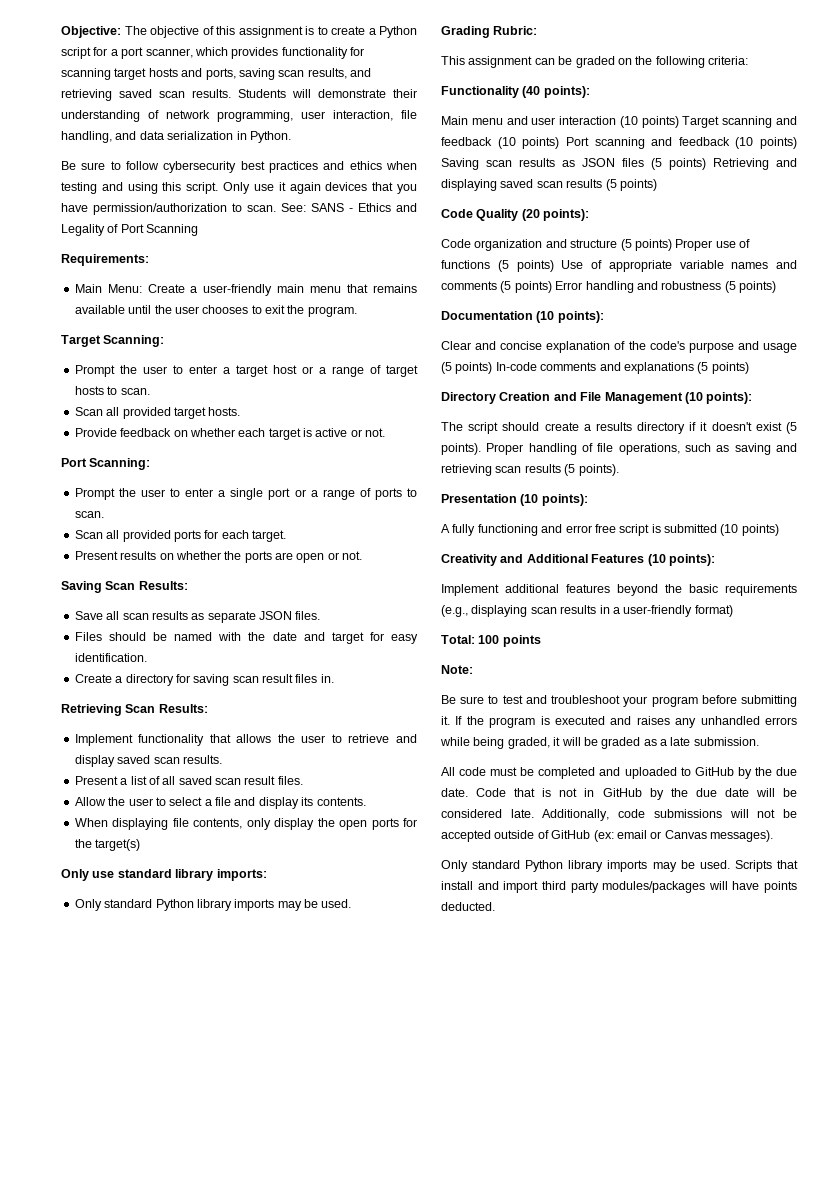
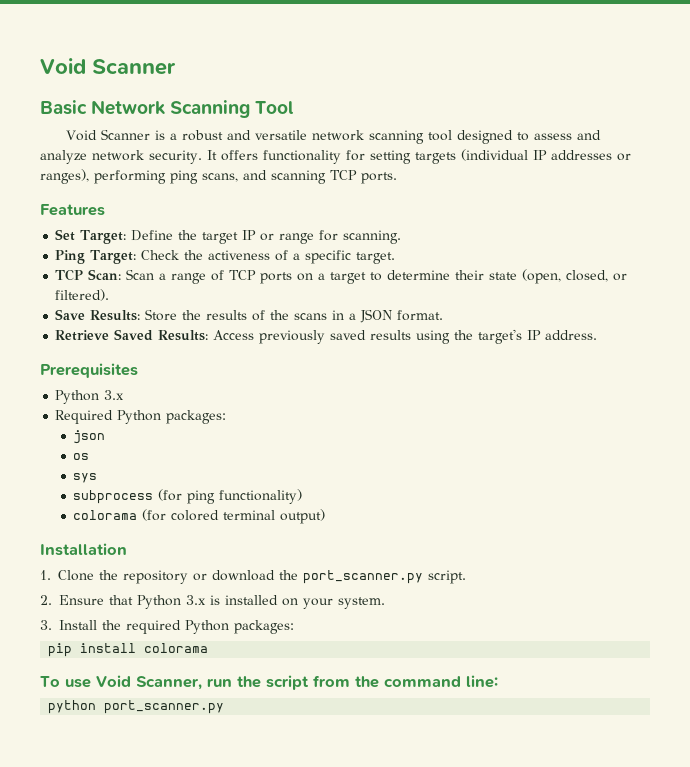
[61,26,417,38] [61,47,364,59] [61,68,371,80] [61,89,417,101] [61,110,417,122] [61,131,291,143] [61,161,417,173] [61,182,417,194] [61,203,417,215] [61,224,199,236] [61,254,149,266] [74,284,417,296] [74,305,357,317] [61,335,165,347] [74,365,418,377] [74,386,150,395] [74,407,241,419] [74,428,386,440] [61,458,151,470] [74,488,417,500] [74,511,104,518] [74,530,286,542] [74,551,363,563] [61,581,188,593] [74,611,321,623] [74,632,418,644] [74,653,147,662] [74,674,334,686] [61,704,208,716] [74,734,417,746] [74,755,222,767] [74,776,303,785] [74,797,366,809] [74,818,418,830] [74,839,141,851] [61,869,267,881] [74,899,352,911] [441,26,538,38] [441,56,748,68] [441,86,590,98] [441,116,797,128] [441,137,797,149] [441,158,797,170] [441,179,657,191] [441,209,590,221] [441,239,750,251] [441,260,797,272] [441,281,776,293] [441,311,604,323] [441,341,797,353] [441,362,749,374] [441,392,753,404] [441,422,797,434] [441,443,797,455] [441,464,619,476] [441,494,588,506] [441,524,779,536] [441,554,715,566] [441,584,797,596] [441,605,733,617] [441,635,541,647] [441,665,473,674] [441,695,797,707] [441,716,797,728] [440,737,759,749] [441,767,797,779] [441,788,797,800] [441,809,797,821] [441,830,773,842] [441,860,798,872] [441,881,797,893] [441,902,495,911] Objective: The objective of this assignment is to create a Python script for a port scanner, which provides functionality for scanning target hosts and ports, saving scan results, and retrieving saved scan results. Students will demonstrate their understanding of network programming, user interaction, file handling, and data serialization in Python. // Be sure to follow cybersecurity best practices and ethics when testing and using this script. Only use it again devices that you have permission/authorization to scan. See: SANS - Ethics and Legality of Port Scanning // Requirements: // Main Menu: Create a user-friendly main menu that remains available until the user chooses to exit the program. // Target Scanning: // Prompt the user to enter a target host or a range of target hosts to scan. // Scan all provided target hosts. // Provide feedback on whether each target is active or not. // Port Scanning: // Prompt the user to enter a single port or a range of ports to scan. // Scan all provided ports for each target. // Present results on whether the ports are open or not. // Saving Scan Results: // Save all scan results as separate JSON files. // Files should be named with the date and target for easy identification. // Create a directory for saving scan result files in. // Retrieving Scan Results: // Implement functionality that allows the user to retrieve and display saved scan results. // Present a list of all saved scan result files. // Allow the user to select a file and display its contents. // When displaying file contents, only display the open ports for the target(s) // Only use standard library imports: // Only standard Python library imports may be used. // Grading Rubric: // This assignment can be graded on the following criteria: // Functionality (40 points): // Main menu and user interaction (10 points) Target scanning and feedback (10 points) Port scanning and feedback (10 points) Saving scan results as JSON files (5 points) Retrieving and displaying saved scan results (5 points) // Code Quality (20 points): // Code organization and structure (5 points) Proper use of functions (5 points) Use of appropriate variable names and comments (5 points) Error handling and robustness (5 points) // Documentation (10 points): // Clear and concise explanation of the code's purpose and usage (5 points) In-code comments and explanations (5 points) // Directory Creation and File Management (10 points): // The script should create a results directory if it doesn't exist (5 points). Proper handling of file operations, such as saving and retrieving scan results (5 points). // Presentation (10 points): // A fully functioning and error free script is submitted (10 points) // Creativity and Additional Features (10 points): // Implement additional features beyond the basic requirements (e.g., displaying scan results in a user-friendly format) // Total: 100 points // Note: // Be sure to test and troubleshoot your program before submitting it. If the program is executed and raises any unhandled errors while being graded, it will be graded as a late submission. // All code must be completed and uploaded to GitHub by the due date. Code that is not in GitHub by the due date will be considered late. Additionally, code submissions will not be accepted outside of GitHub (ex: email or Canvas messages). // Only standard Python library imports may be used. Scripts that install and import third party modules/packages will have points deducted. -> [40,58,176,75] [40,100,295,118] [65,129,601,144] [40,149,631,164] [40,169,397,184] [40,204,105,216] [55,229,402,244] [55,250,396,264] [55,269,628,284] [55,289,110,301] [55,309,444,323] [55,329,598,344] [40,363,138,378] [55,390,125,404] [55,410,227,424] [73,430,106,444] [73,453,90,460] [73,473,98,483] [73,489,303,504] [73,509,326,524] [40,543,127,556] [40,570,466,584] [40,595,385,609] [40,620,294,634] [48,643,209,657] [40,675,498,690] [48,700,225,714] Void Scanner // Basic Network Scanning Tool // Void Scanner is a robust and versatile network scanning tool designed to assess and analyze network security. It offers functionality for setting targets (individual IP addresses or ranges), performing ping scans, and scanning TCP ports. // Features // Set Target: Define the target IP or range for scanning. // Ping Target: Check the activeness of a specific target. // TCP Scan: Scan a range of TCP ports on a target to determine their state (open, closed, or filtered). // Save Results: Store the results of the scans in a JSON format. // Retrieve Saved Results: Access previously saved results using the target's IP address. // Prerequisites // Python 3.x // Required Python packages: // json // os // sys // subprocess (for ping functionality) // colorama (for colored terminal output) // Installation // 1. Clone the repository or download the port_scanner.py script. // 2. Ensure that Python 3.x is installed on your system. // 3. Install the required Python packages: // pip install colorama // To use Void Scanner, run the script from the command line: // python port_scanner.py

